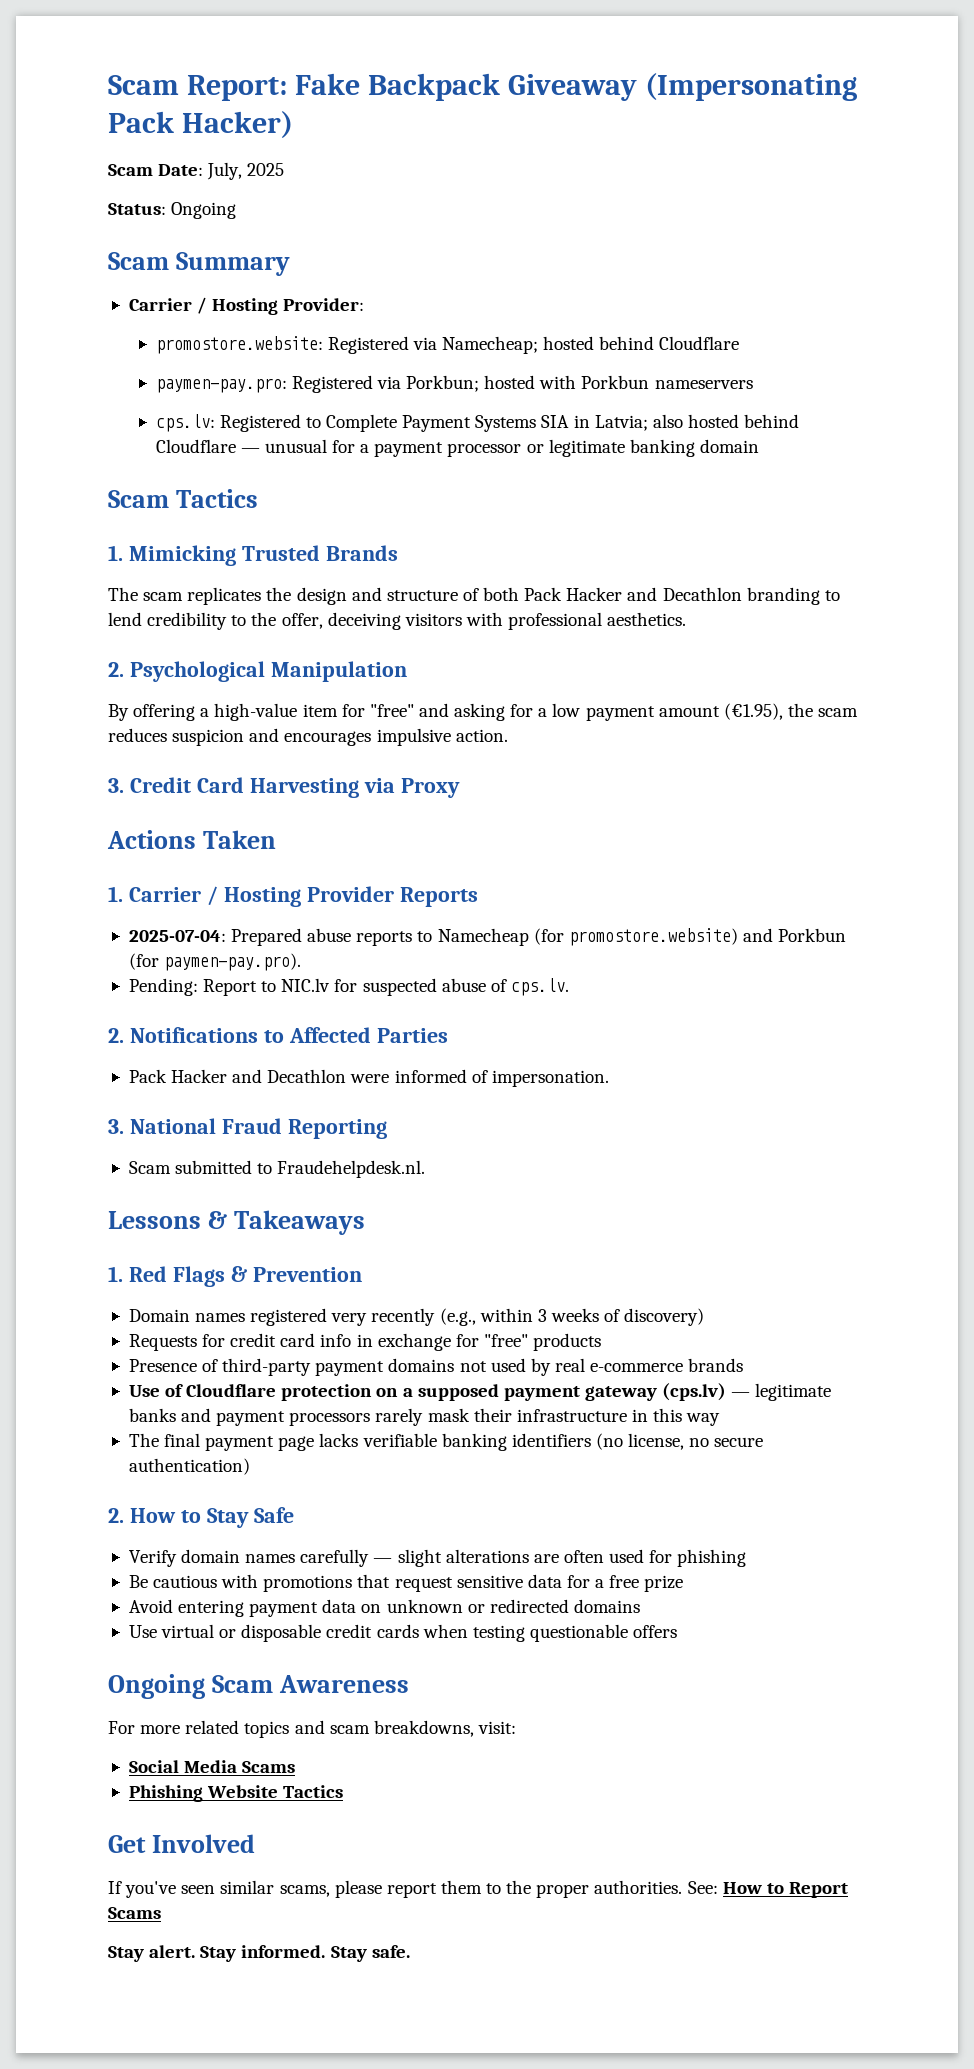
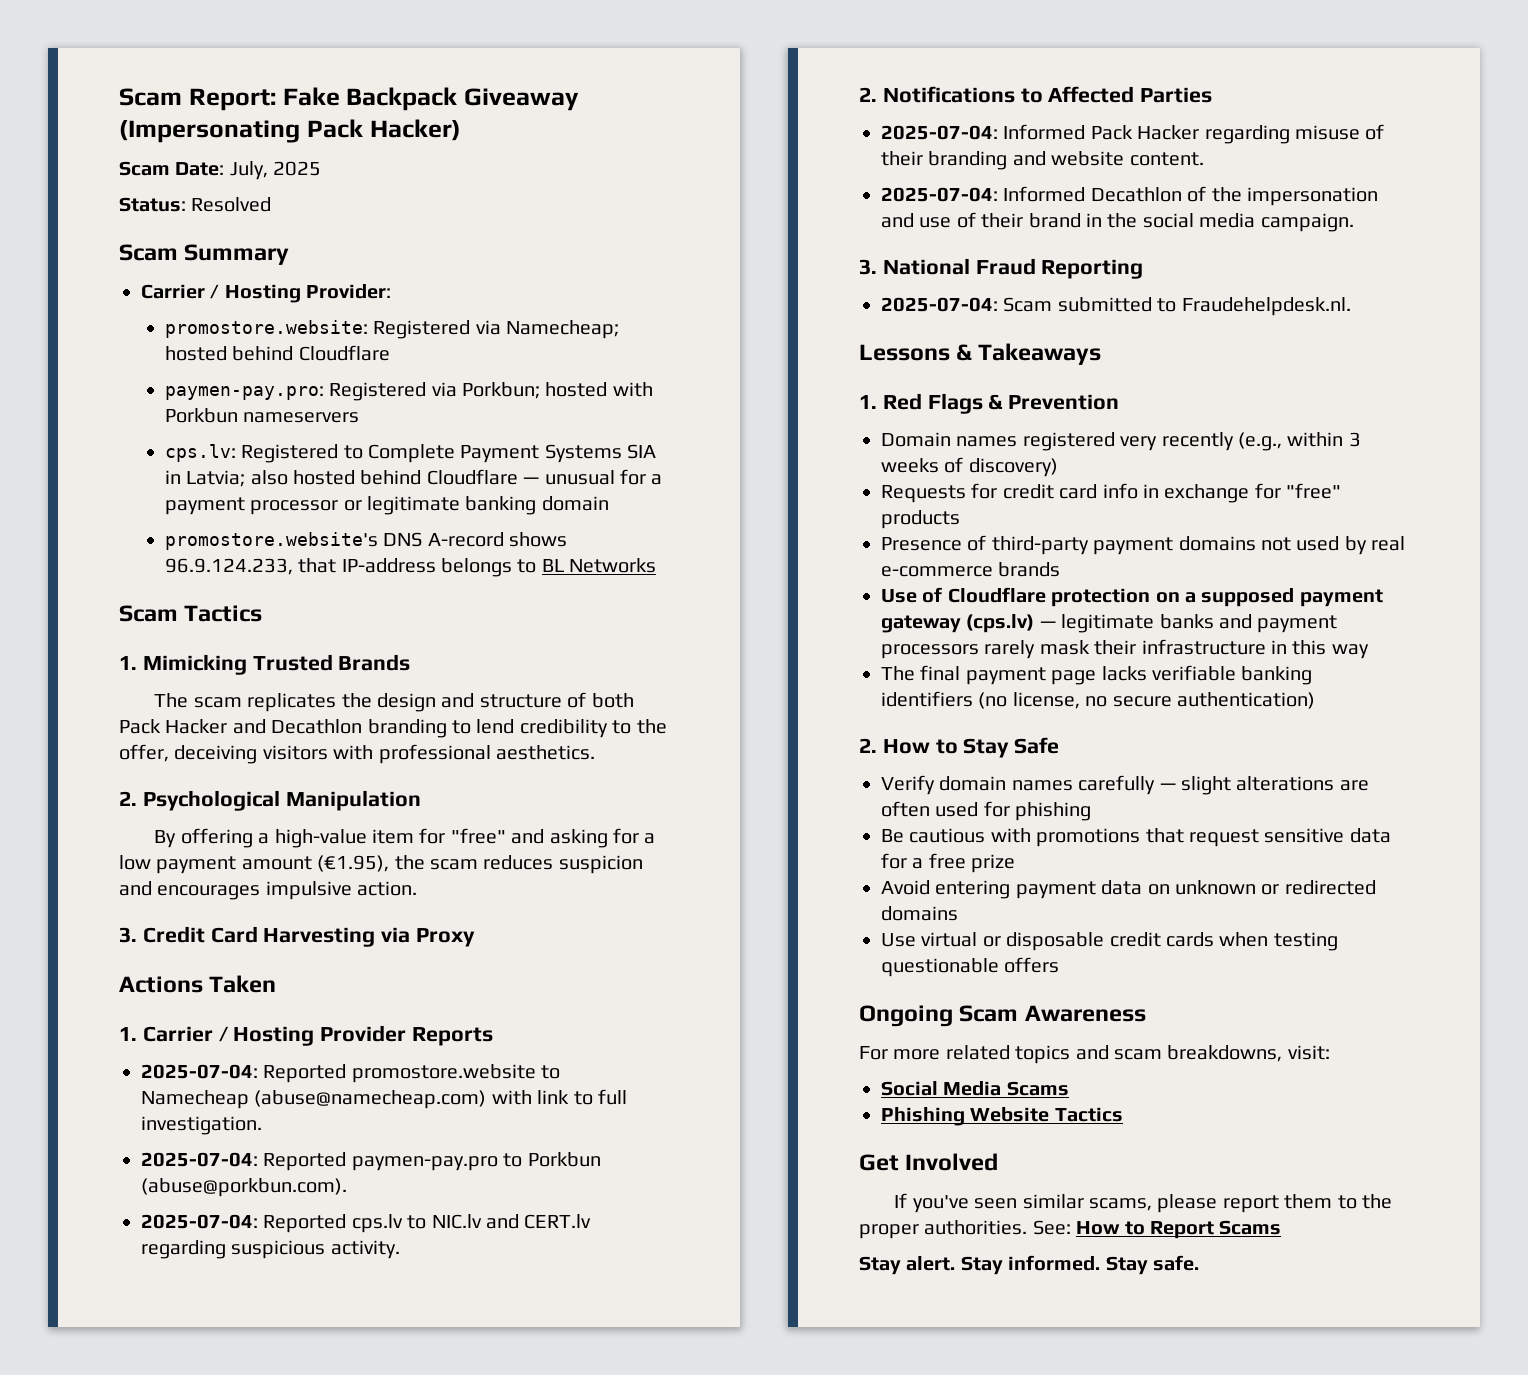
[171,202,237,219] Ongoing -> [191,197,272,212] Resolved
(759, 446) none -> [164,532,567,550] [164,558,657,577] // promostore.website's DNS A-record shows 96.9.124.233, that IP-address belongs to BL Networks
[231,928,847,946] [128,953,302,971] [128,978,569,996] Prepared abuse reports to Namecheap (for promostore.website) and Porkbun (for paymen-pay.pro). // Pending: Report to NIC.lv for suspected abuse of cps.lv. -> [263,1064,561,1083] [141,1089,627,1109] [141,1116,262,1135] [141,1152,601,1171] [141,1178,347,1197] [141,1214,592,1233] [141,1240,400,1259] Reported promostore.website to Namecheap (abuse@namecheap.com) with link to full investigation. // 2025-07-04: Reported paymen-pay.pro to Porkbun (abuse@porkbun.com). // 2025-07-04: Reported cps.lv to NIC.lv and CERT.lv regarding suspicious activity.
[128,1069,609,1087] Pack Hacker and Decathlon were informed of impersonation. -> [881,124,1385,144] [881,151,1204,170] [881,186,1378,206] [881,212,1354,232] 2025-07-04: Informed Pack Hacker regarding misuse of their branding and website content. // 2025-07-04: Informed Decathlon of the impersonation and use of their brand in the social media campaign.
(387, 1129) none -> [881,297,998,312] 2025-07-04:

